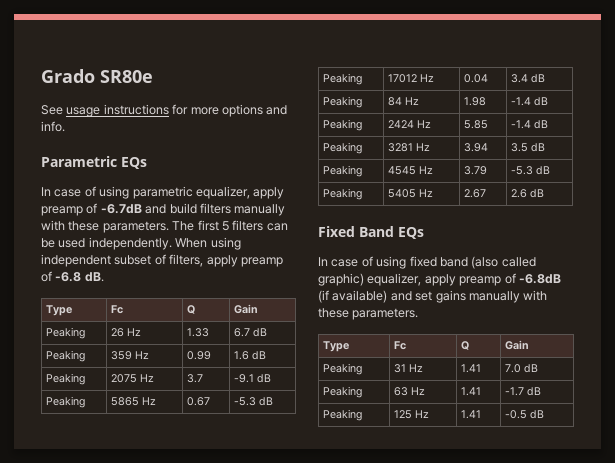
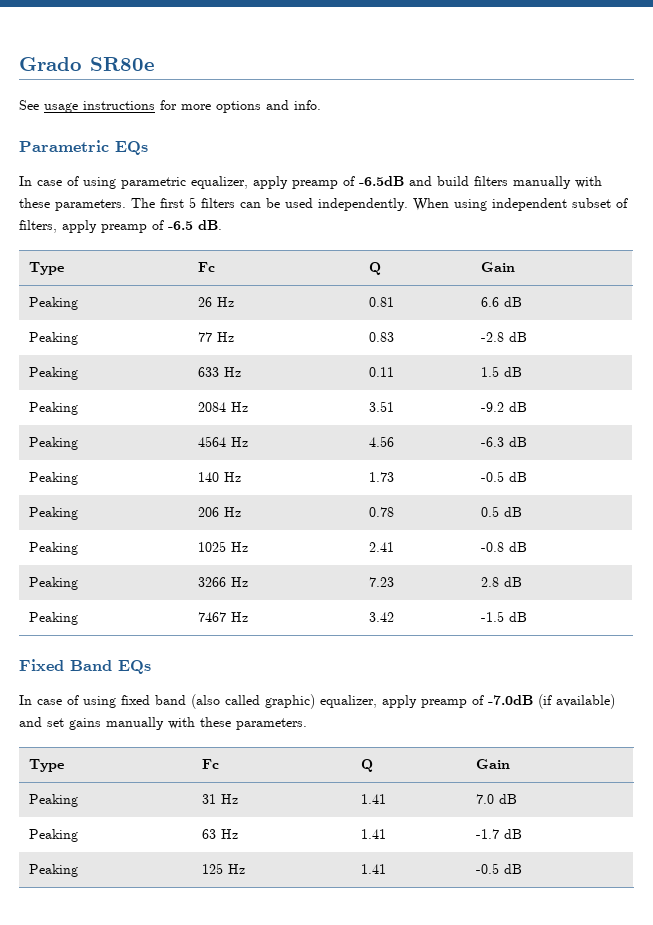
[100,204,142,214] -6.7dB -> [359,176,404,186] -6.5dB
[55,272,82,282] -6.8 -> [168,221,193,230] -6.5
[187,328,210,337] [234,328,268,337] [46,350,86,362] [111,351,150,360] [187,351,212,360] [234,351,267,360] [46,373,86,385] [111,374,155,383] [187,374,204,383] [234,374,272,383] [46,396,86,408] [111,397,157,406] [187,397,211,406] [234,397,274,406] [323,73,363,85] [388,74,435,83] [464,74,489,83] [511,74,546,83] [323,96,363,108] [388,97,420,106] [464,97,487,106] [511,97,549,106] [323,119,363,131] [388,120,432,128] [464,120,489,129] [511,120,549,129] [323,142,363,154] [388,143,431,152] [464,143,489,152] [511,143,546,152] [323,165,363,177] [388,166,434,175] [464,166,488,175] [511,166,551,175] [323,188,363,200] [388,189,434,198] [464,189,487,198] [511,189,528,198] 1.33 | 6.7 dB // Peaking | 359 Hz | 0.99 | 1.6 dB // Peaking | 2075 Hz | 3.7 | -9.1 dB // Peaking | 5865 Hz | 0.67 | -5.3 dB // Peaking | 17012 Hz | 0.04 | 3.4 dB // Peaking | 84 Hz | 1.98 | -1.4 dB // Peaking | 2424 Hz | 5.85 | -1.4 dB // Peaking | 3281 Hz | 3.94 | 3.5 dB // Peaking | 4545 Hz | 3.79 | -5.3 dB // Peaking | 5405 Hz | 2.67 | 2.6 -> [369,297,395,307] [481,297,523,307] [29,332,79,345] [198,332,235,342] [369,332,395,342] [481,332,528,342] [29,367,79,380] [198,367,242,377] [369,367,395,377] [481,366,523,377] [29,402,79,415] [198,402,249,412] [369,401,395,412] [481,402,528,412] [29,437,79,450] [198,436,249,447] [369,436,395,447] [481,437,528,447] [29,472,79,485] [198,472,242,482] [369,472,395,482] [481,471,528,482] [29,507,79,520] [198,507,242,517] [369,507,395,517] [481,506,523,517] [29,542,79,555] [198,541,249,552] [369,542,395,552] [481,542,528,552] [29,577,79,590] [198,577,249,587] [369,577,395,587] [481,577,523,587] [29,612,79,625] [198,612,249,622] [369,612,395,622] [481,611,505,622] 0.81 | 6.6 dB // Peaking | 77 Hz | 0.83 | -2.8 dB // Peaking | 633 Hz | 0.11 | 1.5 dB // Peaking | 2084 Hz | 3.51 | -9.2 dB // Peaking | 4564 Hz | 4.56 | -6.3 dB // Peaking | 140 Hz | 1.73 | -0.5 dB // Peaking | 206 Hz | 0.78 | 0.5 dB // Peaking | 1025 Hz | 2.41 | -0.8 dB // Peaking | 3266 Hz | 7.23 | 2.8 dB // Peaking | 7467 Hz | 3.42 | -1.5
[518,274,561,284] -6.8dB -> [488,695,533,705] -7.0dB

